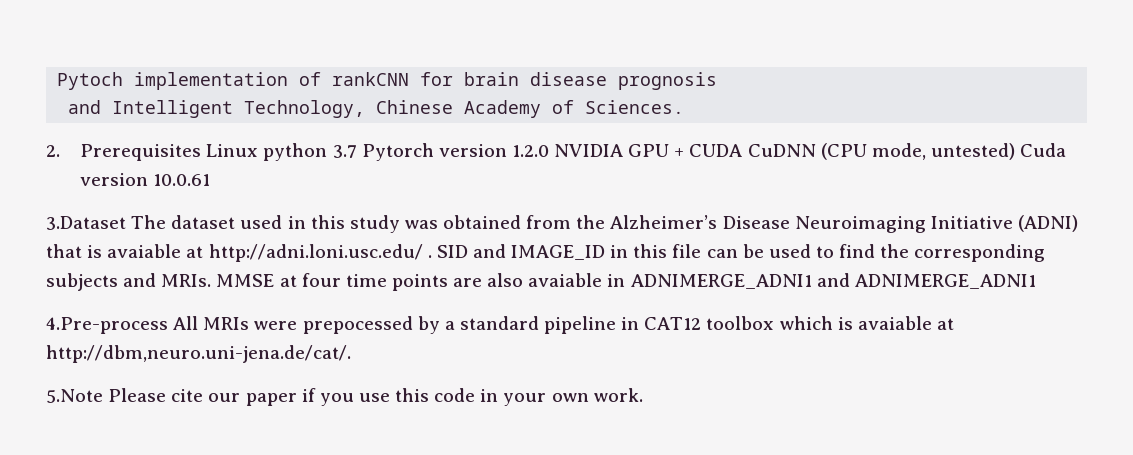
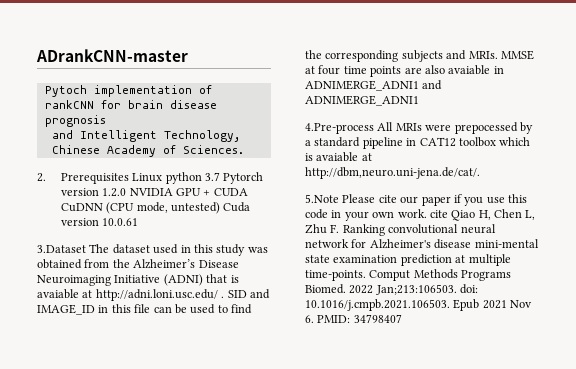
(57, 81) none -> [36,49,188,62] ADrankCNN-master //
(643, 395) none -> [429,209,536,221] [305,224,496,236] [305,239,539,249] [305,254,511,266] [305,269,512,281] [305,284,479,295] [305,299,533,311] [305,314,402,323] cite Qiao H, Chen L, Zhu F. Ranking convolutional neural network for Alzheimer's disease mini-mental state examination prediction at multiple time-points. Comput Methods Programs Biomed. 2022 Jan;213:106503. doi: 10.1016/j.cmpb.2021.106503. Epub 2021 Nov 6. PMID: 34798407

